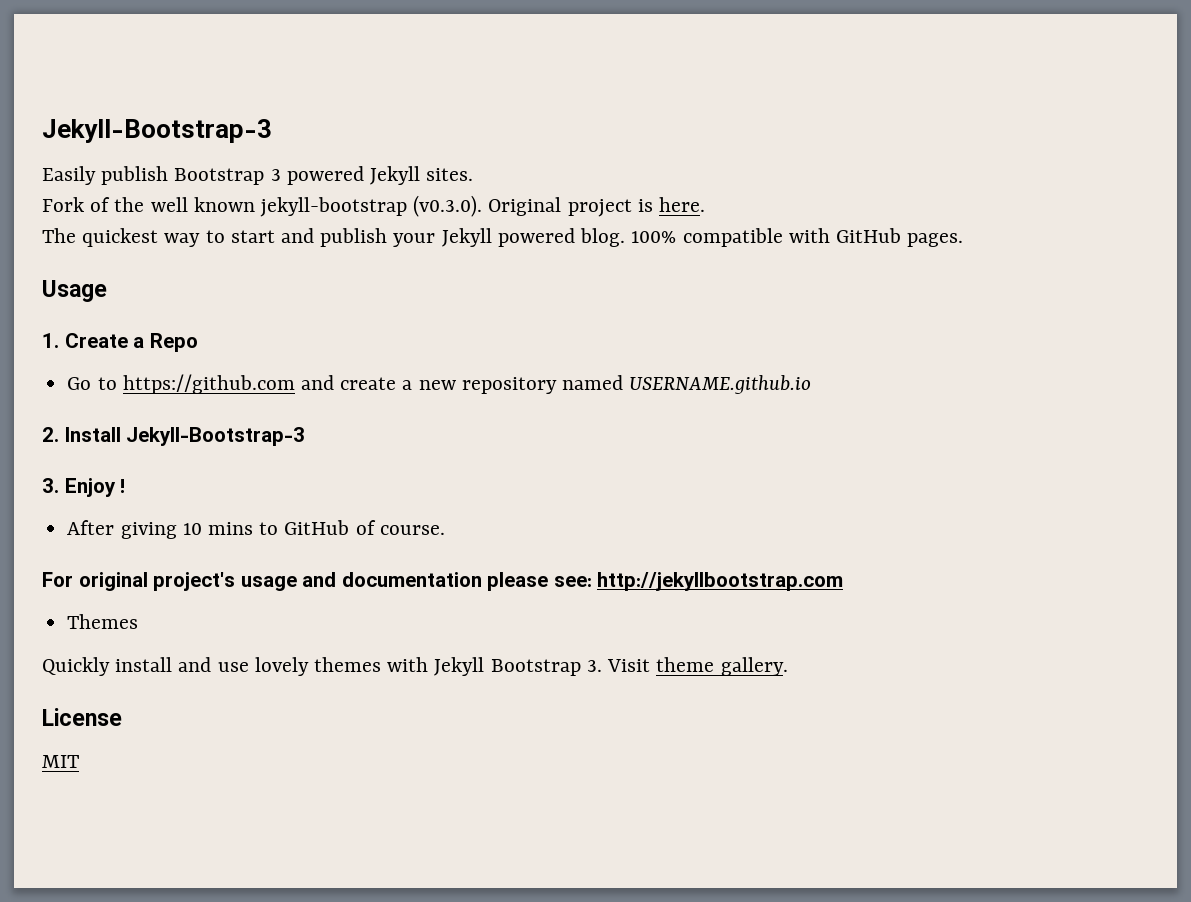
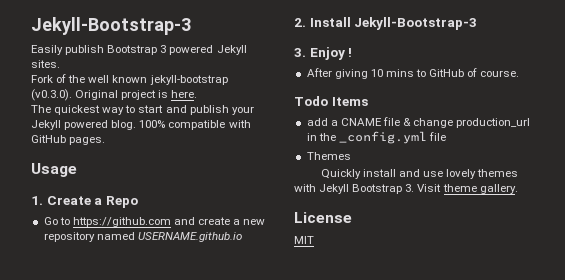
[42,572,844,591] For original project's usage and documentation please see: http://jekyllbootstrap.com -> [294,96,368,106] [306,117,531,128] [306,131,446,144] Todo Items // add a CNAME file & change production_url in the _config.yml file

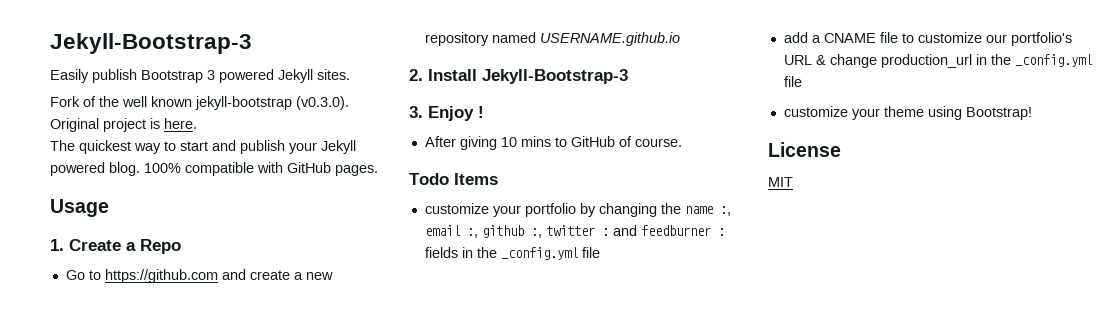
(368, 101) none -> [424,203,731,217] [424,225,725,238] [424,247,600,260] // customize your portfolio by changing the name :, email :, github :, twitter : and feedburner : fields in the _config.yml file
(400, 121) none -> [901,32,1072,46] [783,55,812,65] to customize our portfolio's URL
[306,152,351,160] [320,169,519,179] [294,184,518,194] Themes // Quickly install and use lovely themes with Jekyll Bootstrap 3. Visit theme gallery. -> [783,106,1032,120] customize your theme using Bootstrap!

